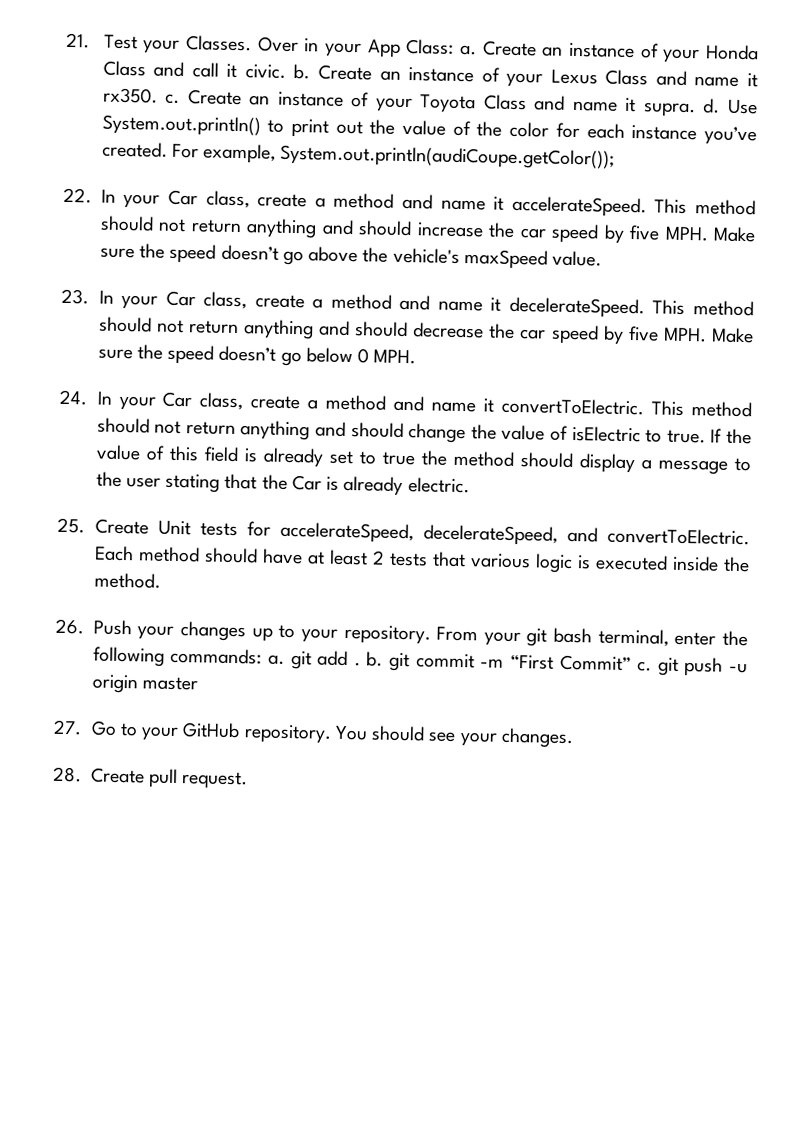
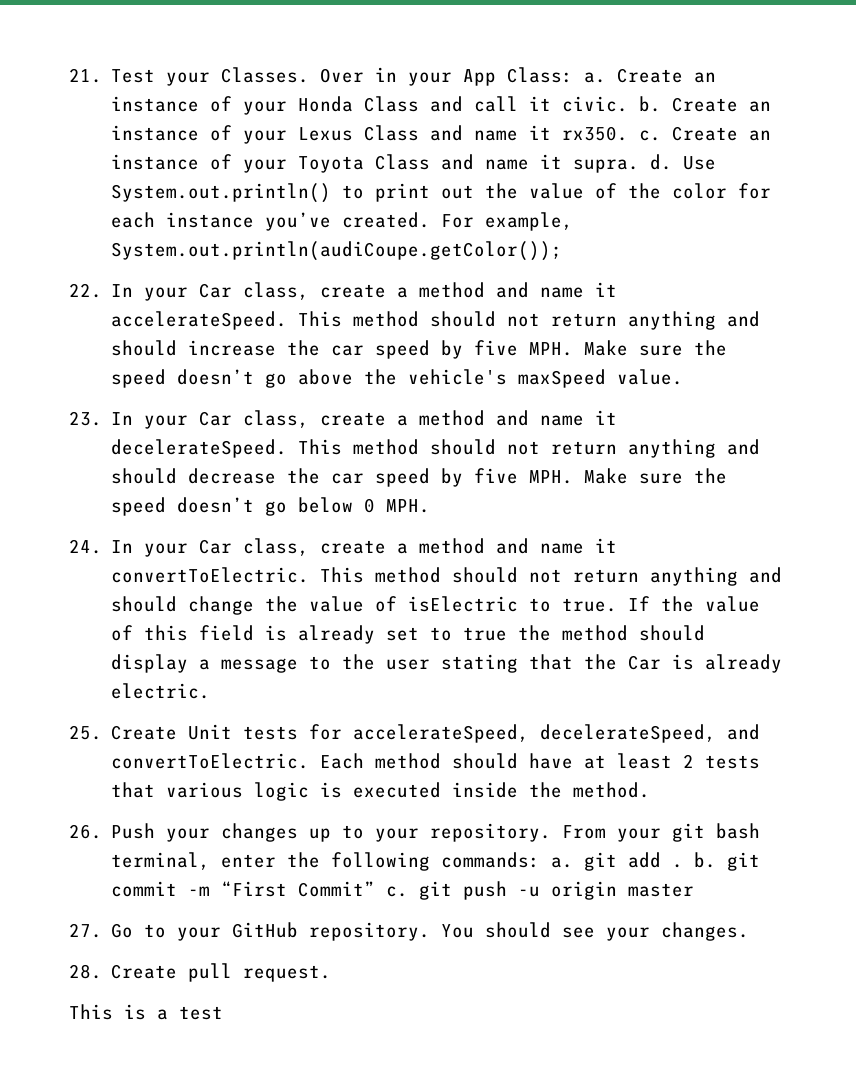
(249, 780) none -> [69,1004,223,1020] // This is a test

